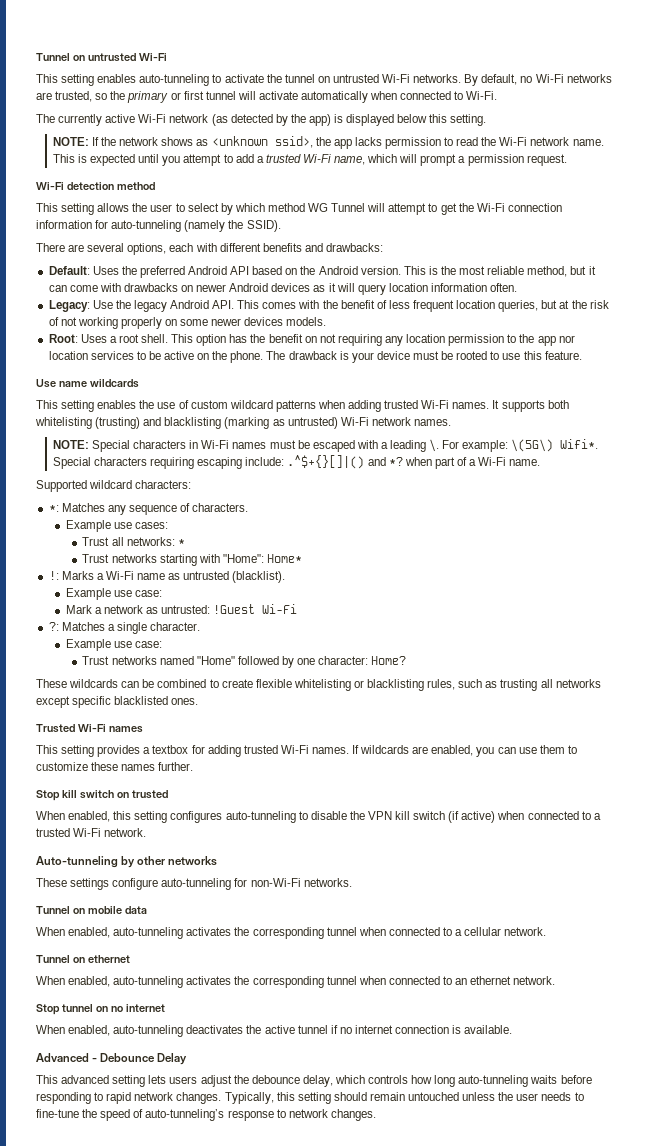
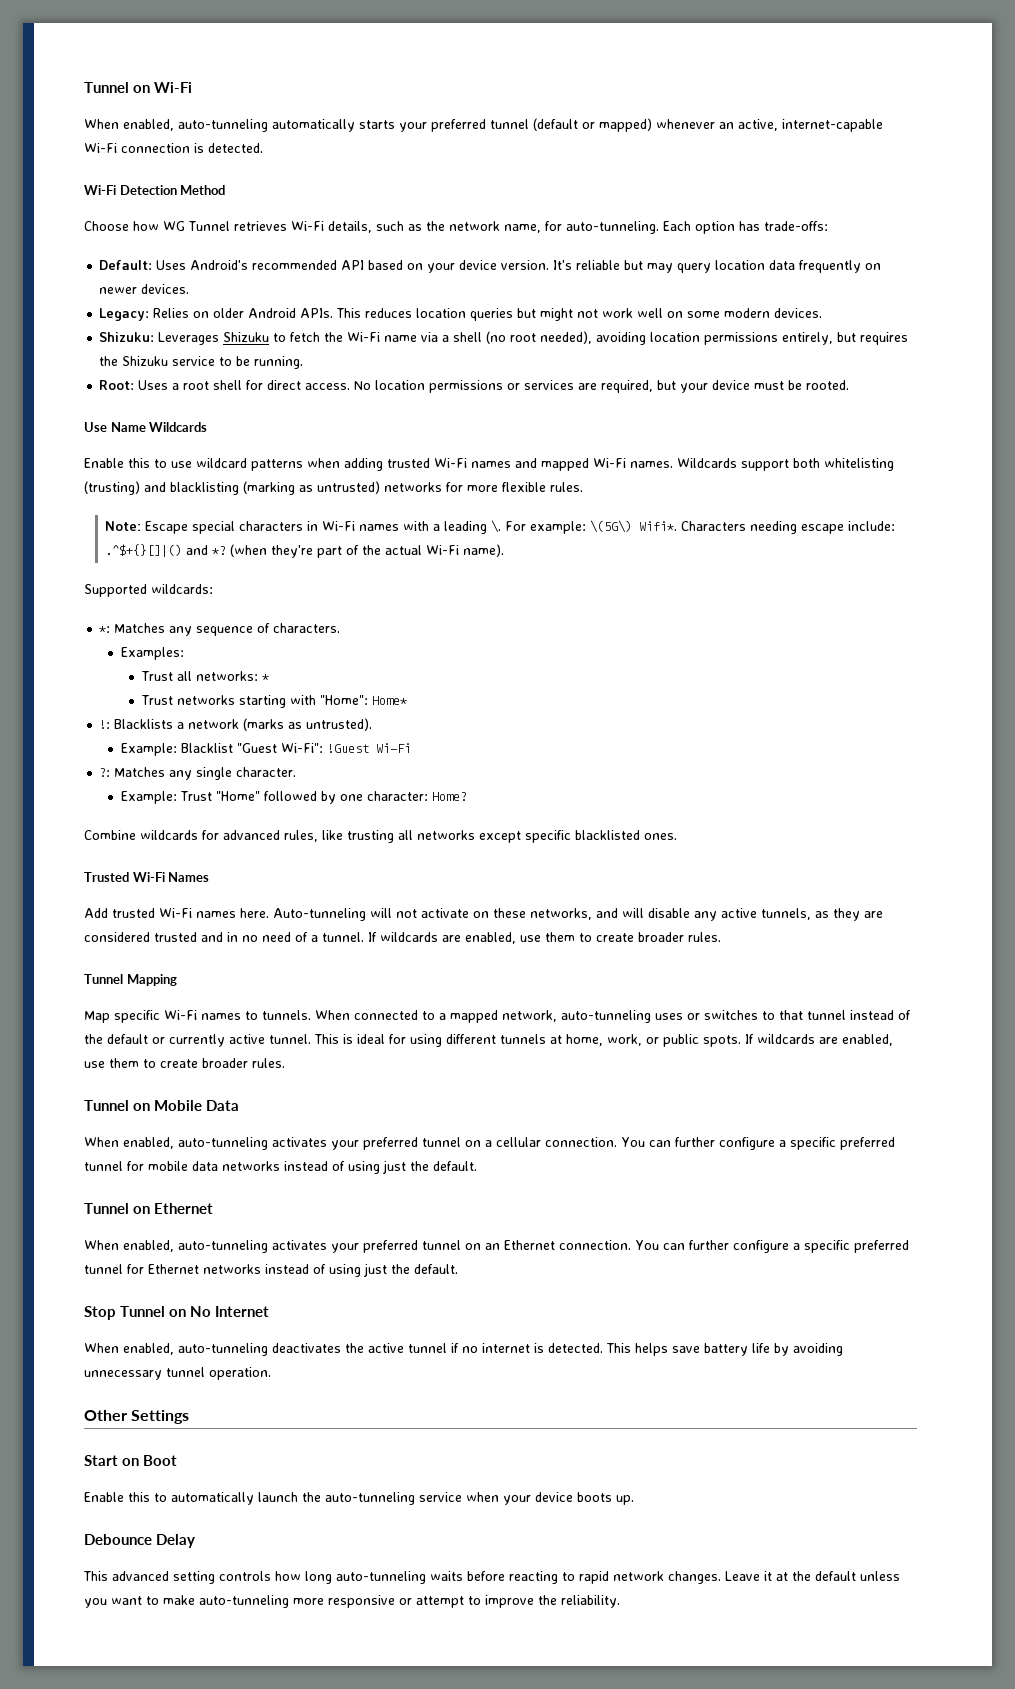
[36,53,167,62] [36,74,612,86] [36,91,498,103] [36,114,487,126] [52,136,604,149] [52,154,567,166] [36,182,155,190] [36,203,562,215] [36,220,281,232] [36,243,383,255] [48,266,596,278] [48,283,518,295] [48,300,609,312] [48,317,327,329] [48,334,575,346] [48,351,582,363] [36,379,139,388] [36,400,228,412] Tunnel on untrusted Wi-Fi // This setting enables auto-tunneling to activate the tunnel on untrusted Wi-Fi networks. By default, no Wi-Fi networks are trusted, so the primary or first tunnel will activate automatically when connected to Wi-Fi. // The currently active Wi-Fi network (as detected by the app) is displayed below this setting. // NOTE: If the network shows as <unknown ssid>, the app lacks permission to read the Wi-Fi network name. This is expected until you attempt to add a trusted Wi-Fi name, which will prompt a permission request. // Wi-Fi detection method // This setting allows the user to select by which method WG Tunnel will attempt to get the Wi-Fi connection information for auto-tunneling (namely the SSID). // There are several options, each with different benefits and drawbacks: // Default: Uses the preferred Android API based on the Android version. This is the most reliable method, but it can come with drawbacks on newer Android devices as it will query location information often. // Legacy: Use the legacy Android API. This comes with the benefit of less frequent location queries, but at the risk of not working properly on some newer devices models. // Root: Uses a root shell. This option has the benefit on not requiring any location permission to the app nor location services to be active on the phone. The drawback is your device must be rooted to use this feature. // Use name wildcards // This setting enables the use of custom -> [84,82,192,93] [84,118,883,132] [84,143,263,153] [84,185,226,195] [84,221,828,234] [99,260,882,273] [99,284,190,294] [99,308,823,321] [99,331,909,345] [99,356,304,369] [99,380,850,393] [84,422,208,432] [84,458,192,468] Tunnel on Wi-Fi // When enabled, auto-tunneling automatically starts your preferred tunnel (default or mapped) whenever an active, internet-capable Wi-Fi connection is detected. // Wi-Fi Detection Method // Choose how WG Tunnel retrieves Wi-Fi details, such as the network name, for auto-tunneling. Each option has trade-offs: // Default: Uses Android's recommended API based on your device version. It's reliable but may query location data frequently on newer devices. // Legacy: Relies on older Android APIs. This reduces location queries but might not work well on some modern devices. // Shizuku: Leverages Shizuku to fetch the Wi-Fi name via a shell (no root needed), avoiding location permissions entirely, but requires the Shizuku service to be running. // Root: Uses a root shell for direct access. No location permissions or services are required, but your device must be rooted. // Use Name Wildcards // Enable this to use
[452,400,545,412] names. It supports -> [471,458,789,471] names and mapped Wi-Fi names. Wildcards support
[340,417,451,426] [52,440,130,452] Wi-Fi network names. // NOTE: Special -> [384,482,583,492] [105,521,236,534] networks for more flexible rules. // Note: Escape special
[269,440,355,452] must be escaped -> (400, 527) none
[52,455,541,469] Special characters requiring escaping include: .^$+{}[]|() and *? when part of a Wi-Fi name. -> [681,521,896,534] [105,544,505,558] Characters needing escape include: .^$+{}[]|() and *? (when they're part of the actual Wi-Fi name).
[89,480,192,489] wildcard characters: -> [151,584,213,594] wildcards:
[65,520,168,532] Example use cases: -> [120,647,184,660] Examples:
[61,571,286,583] [65,588,162,600] [65,605,210,614] Marks a Wi-Fi name as untrusted (blacklist). // Example use case: // Mark a network as untrusted: -> [114,718,373,731] [120,743,323,756] Blacklists a network (marks as untrusted). // Example: Blacklist "Guest Wi-Fi":
[107,624,115,631] a -> [169,770,193,780] any
[65,639,162,651] [82,656,194,665] Example use case: // Trust networks named -> [120,791,212,804] Example: Trust
[36,679,498,691] These wildcards can be combined to create flexible whitelisting or blacklisting rules, such as -> [84,830,343,842] Combine wildcards for advanced rules, like
[108,726,143,733] [36,745,577,757] [36,762,194,771] [36,790,168,801] [36,811,601,823] [36,828,147,837] [36,856,218,868] [36,878,352,890] [36,906,147,914] [36,927,547,939] [36,955,130,963] [36,976,556,988] [36,1004,165,1015] names // This setting provides a textbox for adding trusted Wi-Fi names. If wildcards are enabled, you can use them to customize these names further. // Stop kill switch on trusted // When enabled, this setting configures auto-tunneling to disable the VPN kill switch (if active) when connected to a trusted Wi-Fi network. // Auto-tunneling by other networks // These settings configure auto-tunneling for non-Wi-Fi networks. // Tunnel on mobile data // When enabled, auto-tunneling activates the corresponding tunnel when connected to a cellular network. // Tunnel on ethernet // When enabled, auto-tunneling activates the corresponding tunnel when connected to an ethernet network. // Stop tunnel on no internet -> [168,872,210,882] [84,908,883,921] [84,932,721,944] [84,974,177,986] [84,1010,911,1023] [84,1034,893,1047] [84,1058,285,1068] [84,1100,239,1111] [84,1137,895,1150] [84,1160,477,1174] [84,1203,213,1214] [84,1240,909,1253] [84,1263,458,1277] [84,1306,269,1320] Names // Add trusted Wi-Fi names here. Auto-tunneling will not activate on these networks, and will disable any active tunnels, as they are considered trusted and in no need of a tunnel. If wildcards are enabled, use them to create broader rules. // Tunnel Mapping // Map specific Wi-Fi names to tunnels. When connected to a mapped network, auto-tunneling uses or switches to that tunnel instead of the default or currently active tunnel. This is ideal for using different tunnels at home, work, or public spots. If wildcards are enabled, use them to create broader rules. // Tunnel on Mobile Data // When enabled, auto-tunneling activates your preferred tunnel on a cellular connection. You can further configure a specific preferred tunnel for mobile data networks instead of using just the default. // Tunnel on Ethernet // When enabled, auto-tunneling activates your preferred tunnel on an Ethernet connection. You can further configure a specific preferred tunnel for Ethernet networks instead of using just the default. // Stop Tunnel on No Internet
[395,1025,513,1034] [36,1053,98,1062] connection is available. // Advanced - -> [534,1343,843,1356] [84,1367,271,1380] [84,1410,190,1424] [84,1455,177,1466] [84,1492,634,1505] is detected. This helps save battery life by avoiding unnecessary tunnel operation. // Other Settings // Start on Boot // Enable this to automatically launch the auto-tunneling service when your device boots up. //
[148,1075,365,1087] lets users adjust the debounce delay, which -> (215, 1577) none
[36,1092,91,1104] responding -> [509,1571,558,1584] reacting
[224,1092,584,1104] [36,1109,376,1121] Typically, this setting should remain untouched unless the user needs to fine-tune the speed of auto-tunneling’s response to network changes. -> [725,1571,900,1581] [84,1595,620,1608] Leave it at the default unless you want to make auto-tunneling more responsive or attempt to improve the reliability.

